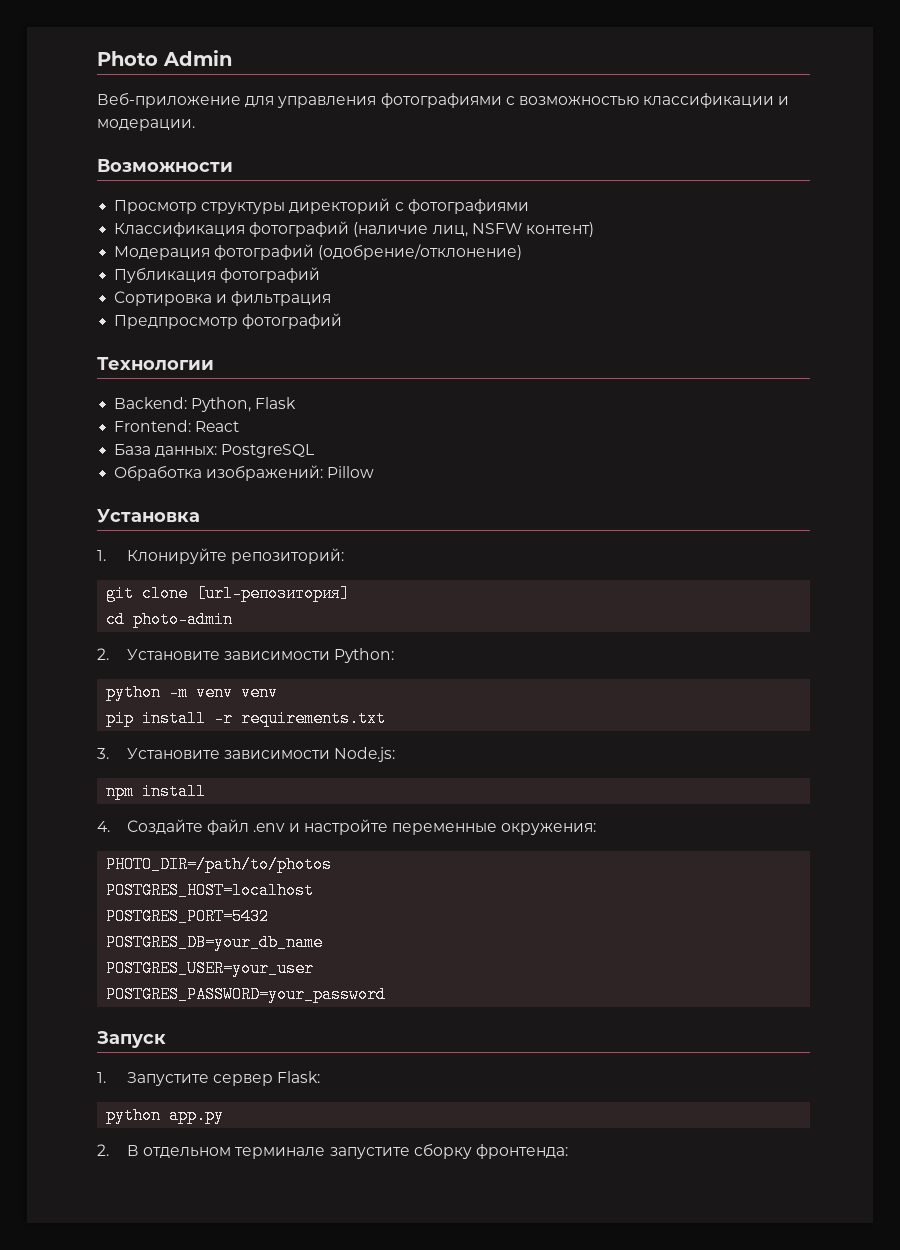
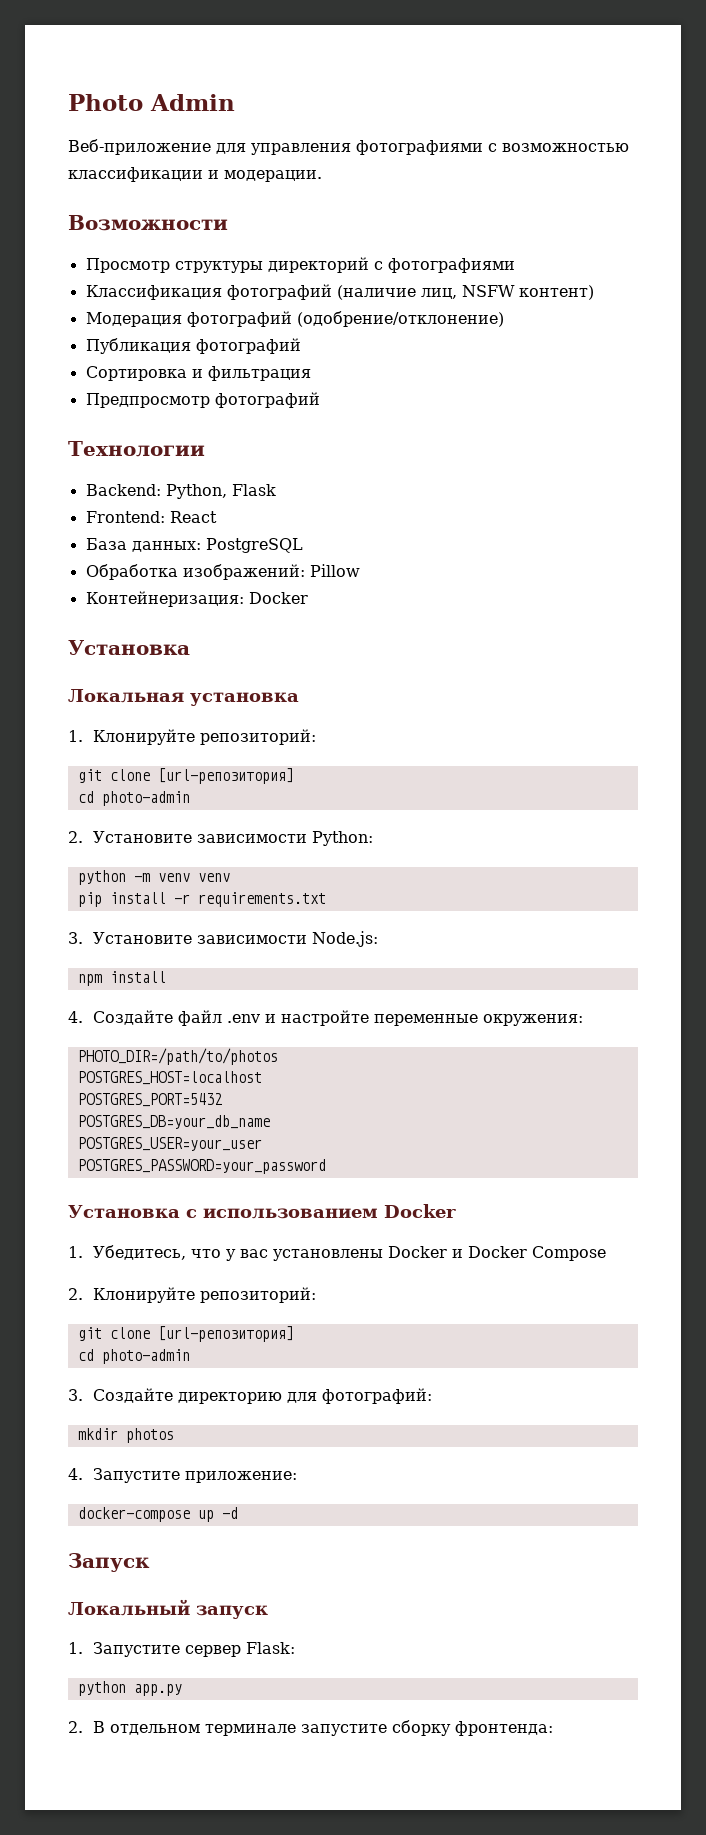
[97,509,200,523] // Установка -> [85,591,308,607] [68,640,190,655] [68,689,299,706] // Контейнеризация: Docker // Установка // Локальная установка
(387, 994) none -> [68,1204,456,1219] [68,1245,606,1261] [68,1287,316,1303] [77,1326,294,1342] [77,1349,190,1364] [68,1388,432,1404] [77,1428,174,1443] [68,1468,297,1483] [77,1507,238,1522] // Установка с использованием Docker // 1. Убедитесь, что у вас установлены Docker и Docker Compose // 2. Клонируйте репозиторий: // git clone [url-репозитория] // cd photo-admin // 3. Создайте директорию для фотографий: // mkdir photos // 4. Запустите приложение: // docker-compose up -d
(166, 1039) none -> [68,1599,268,1619] // Локальный запуск

